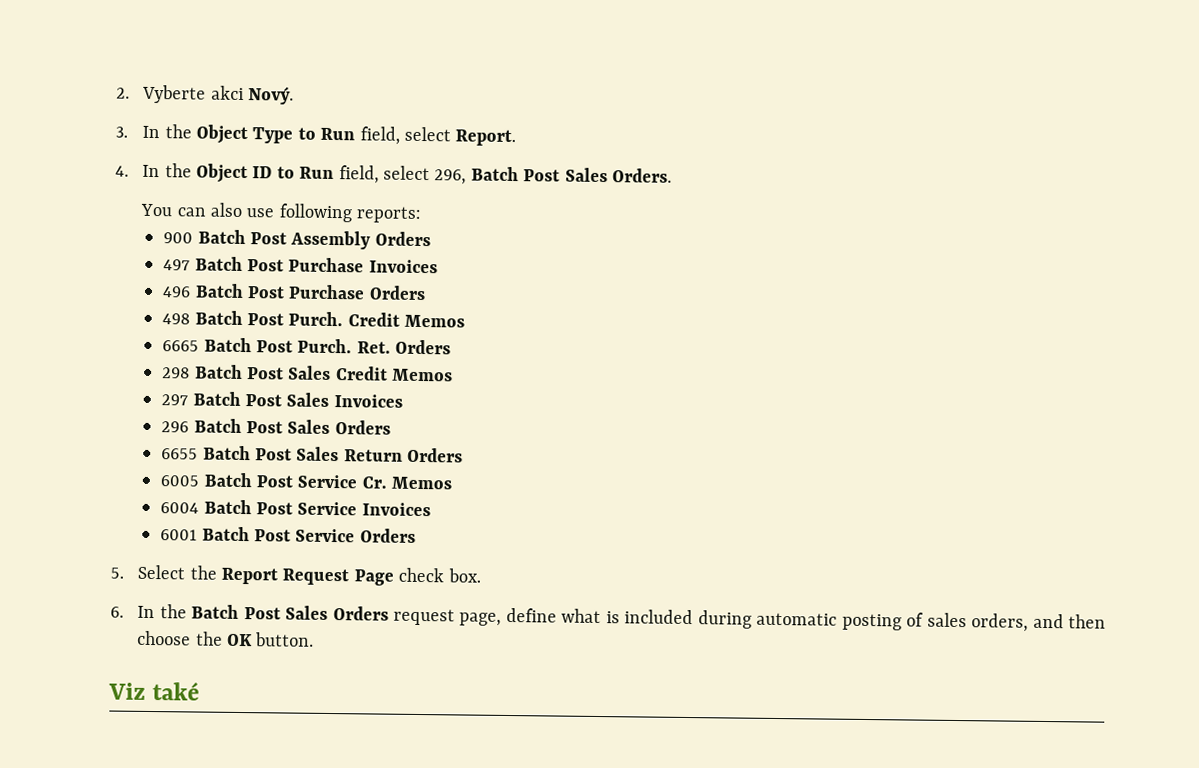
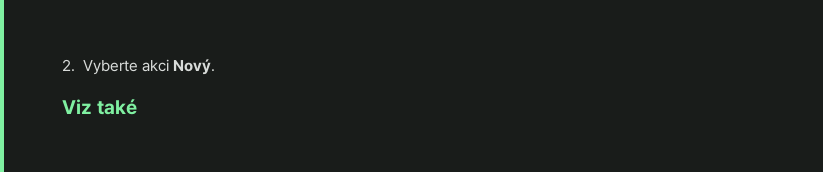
[115,124,517,147] [115,163,673,185] [140,202,422,224] [163,229,431,250] [163,256,438,274] [162,283,426,301] [162,310,466,328] [162,337,452,355] [162,364,454,382] [161,391,403,408] [161,418,391,435] [161,445,464,463] [160,472,453,490] [160,499,431,517] [160,526,416,543] [110,564,481,586] [110,604,1106,632] [137,630,315,647] // 3. In the Object Type to Run field, select Report. // 4. In the Object ID to Run field, select 296, Batch Post Sales Orders. // You can also use following reports: // 900 Batch Post Assembly Orders // 497 Batch Post Purchase Invoices // 496 Batch Post Purchase Orders // 498 Batch Post Purch. Credit Memos // 6665 Batch Post Purch. Ret. Orders // 298 Batch Post Sales Credit Memos // 297 Batch Post Sales Invoices // 296 Batch Post Sales Orders // 6655 Batch Post Sales Return Orders // 6005 Batch Post Service Cr. Memos // 6004 Batch Post Service Invoices // 6001 Batch Post Service Orders // 5. Select the Report Request Page check box. // 6. In the Batch Post Sales Orders request page, define what is included during automatic posting of sales orders, and then choose the OK button. -> (216, 67) none

